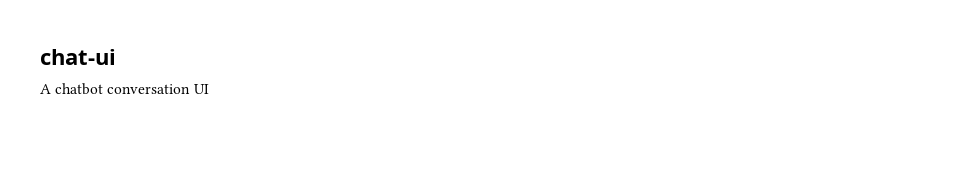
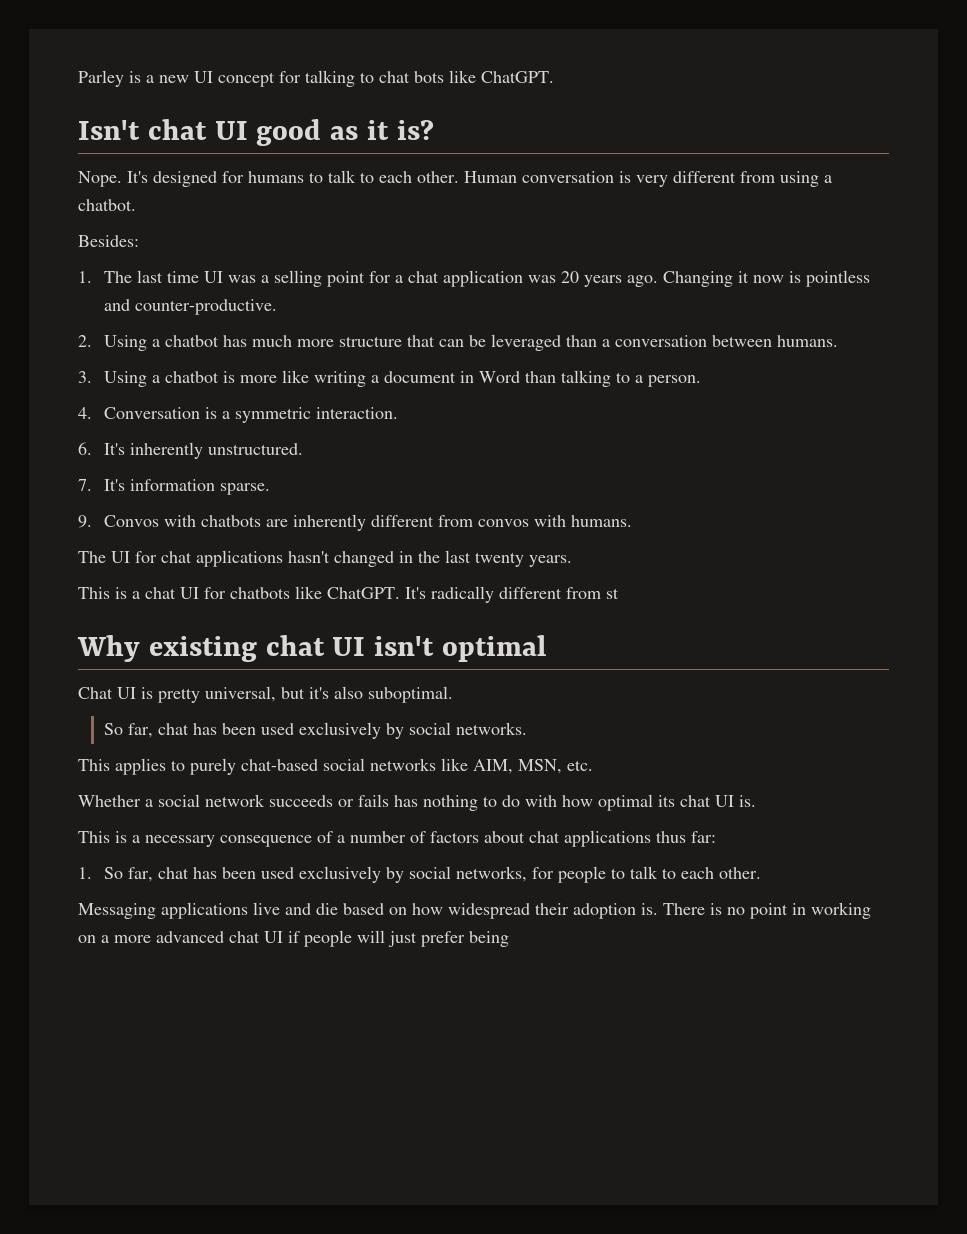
[40,49,116,65] [40,83,209,95] chat-ui // A chatbot conversation UI -> [78,70,554,87] [78,119,434,146] [78,170,832,187] [78,199,136,211] [78,235,139,247] [78,270,870,287] [103,299,277,315] [78,334,838,351] [78,370,701,387] [78,407,398,423] [78,442,303,459] [78,479,270,495] [78,514,632,531] [78,550,572,567] [78,586,619,603] [77,635,546,662] [78,686,453,703] [103,722,527,739] [78,758,593,775] [78,794,756,811] [78,830,716,847] [78,866,761,883] [78,902,871,919] [78,930,509,947] Parley is a new UI concept for talking to chat bots like ChatGPT. // Isn't chat UI good as it is? // Nope. It's designed for humans to talk to each other. Human conversation is very different from using a chatbot. // Besides: // 1. The last time UI was a selling point for a chat application was 20 years ago. Changing it now is pointless and counter-productive. // 2. Using a chatbot has much more structure that can be leveraged than a conversation between humans. // 3. Using a chatbot is more like writing a document in Word than talking to a person. // 4. Conversation is a symmetric interaction. // 6. It's inherently unstructured. // 7. It's information sparse. // 9. Convos with chatbots are inherently different from convos with humans. // The UI for chat applications hasn't changed in the last twenty years. // This is a chat UI for chatbots like ChatGPT. It's radically different from st // Why existing chat UI isn't optimal // Chat UI is pretty universal, but it's also suboptimal. // So far, chat has been used exclusively by social networks. // This applies to purely chat-based social networks like AIM, MSN, etc. // Whether a social network succeeds or fails has nothing to do with how optimal its chat UI is. // This is a necessary consequence of a number of factors about chat applications thus far: // 1. So far, chat has been used exclusively by social networks, for people to talk to each other. // Messaging applications live and die based on how widespread their adoption is. There is no point in working on a more advanced chat UI if people will just prefer being

